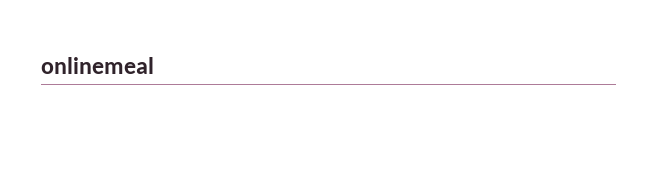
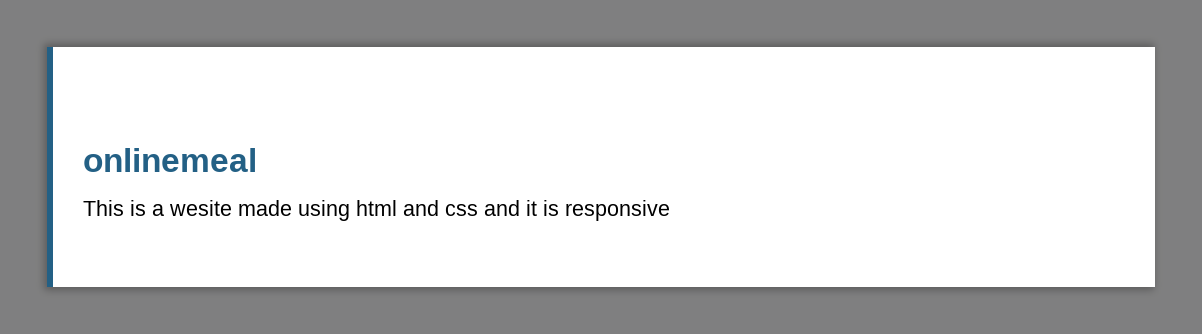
(154, 65) none -> [83,200,670,221] // This is a wesite made using html and css and it is responsive

